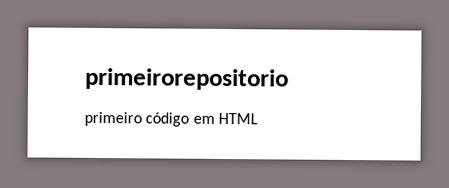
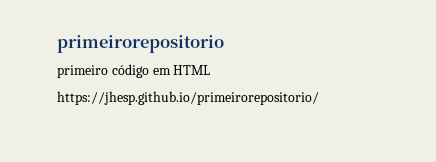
(258, 118) none -> [57,91,319,105] // https://jhesp.github.io/primeirorepositorio/

